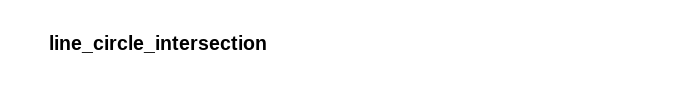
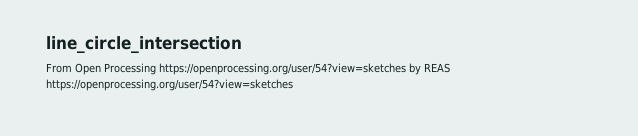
(267, 44) none -> [46,63,450,75] [46,79,293,91] // From Open Processing https://openprocessing.org/user/54?view=sketches by REAS https://openprocessing.org/user/54?view=sketches

